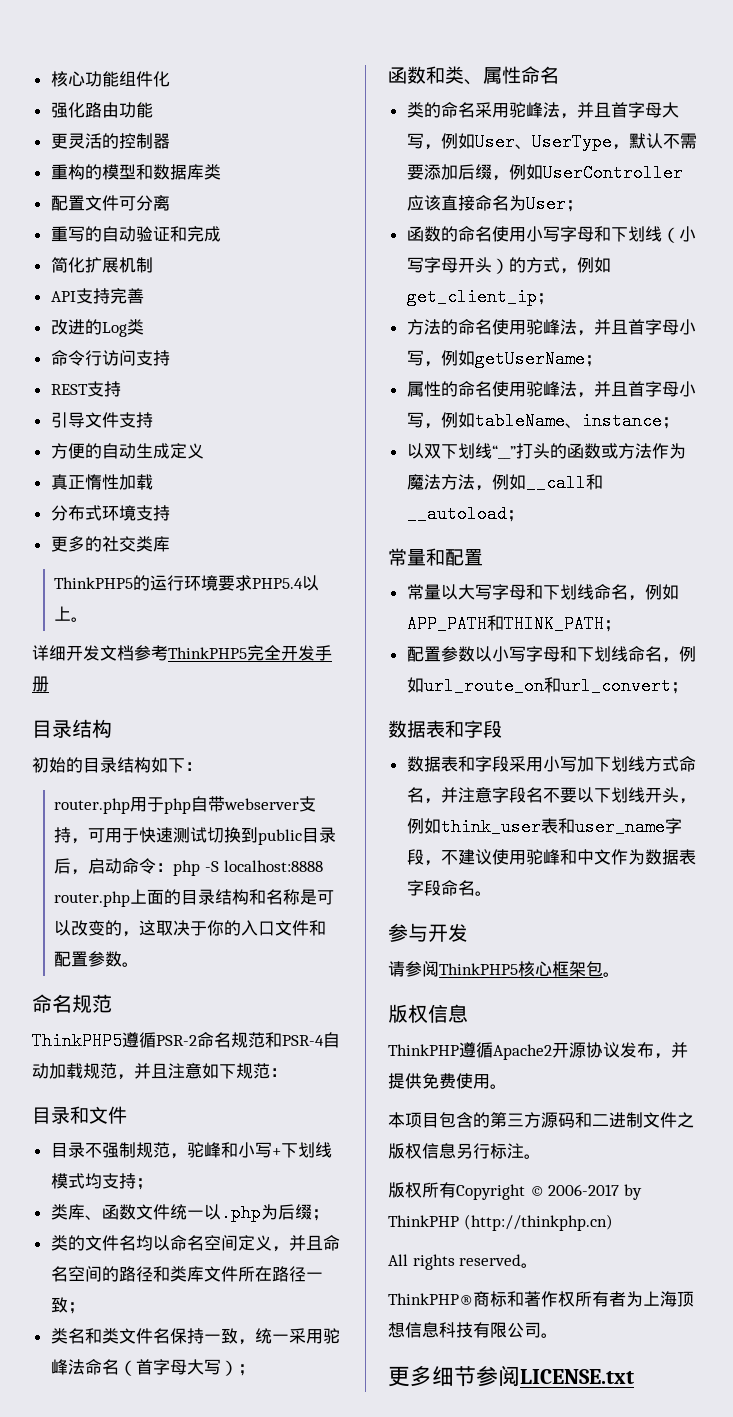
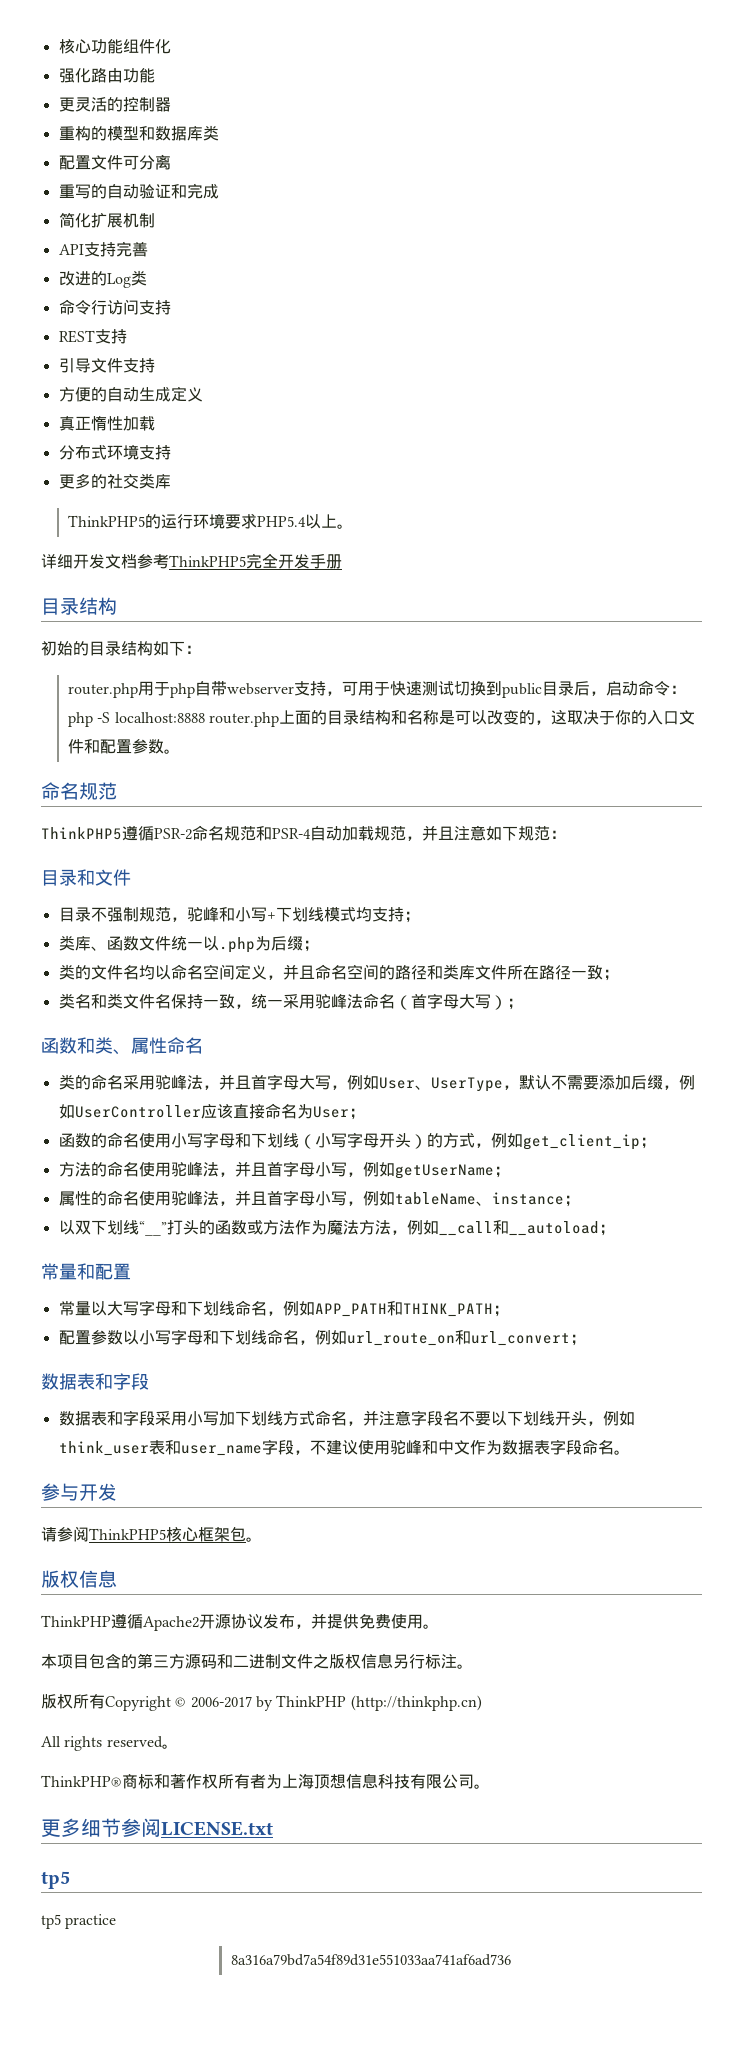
(634, 1376) none -> [41,1871,70,1889] [41,1914,117,1929] [230,1954,511,1966] // tp5 // tp5 practice // 8a316a79bd7a54f89d31e551033aa741af6ad736

